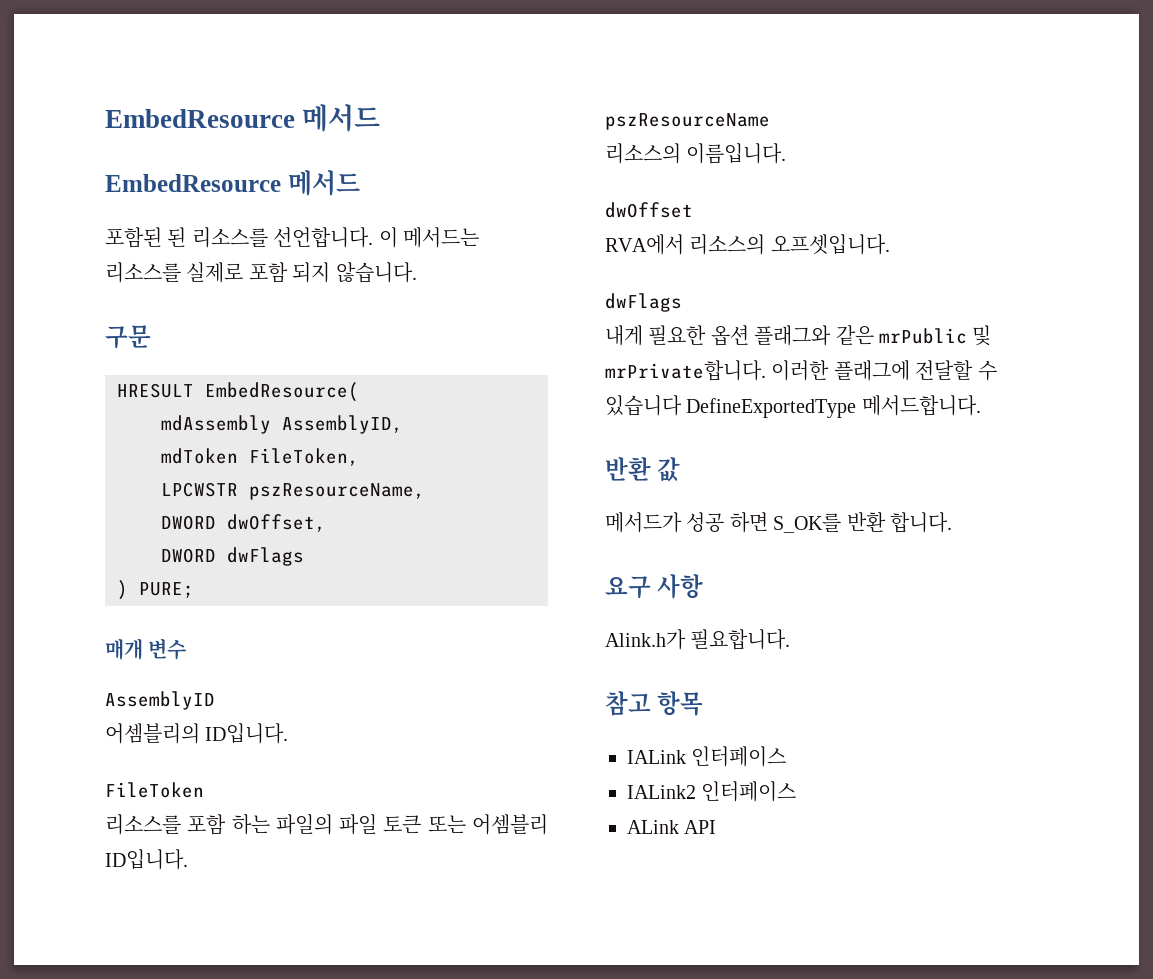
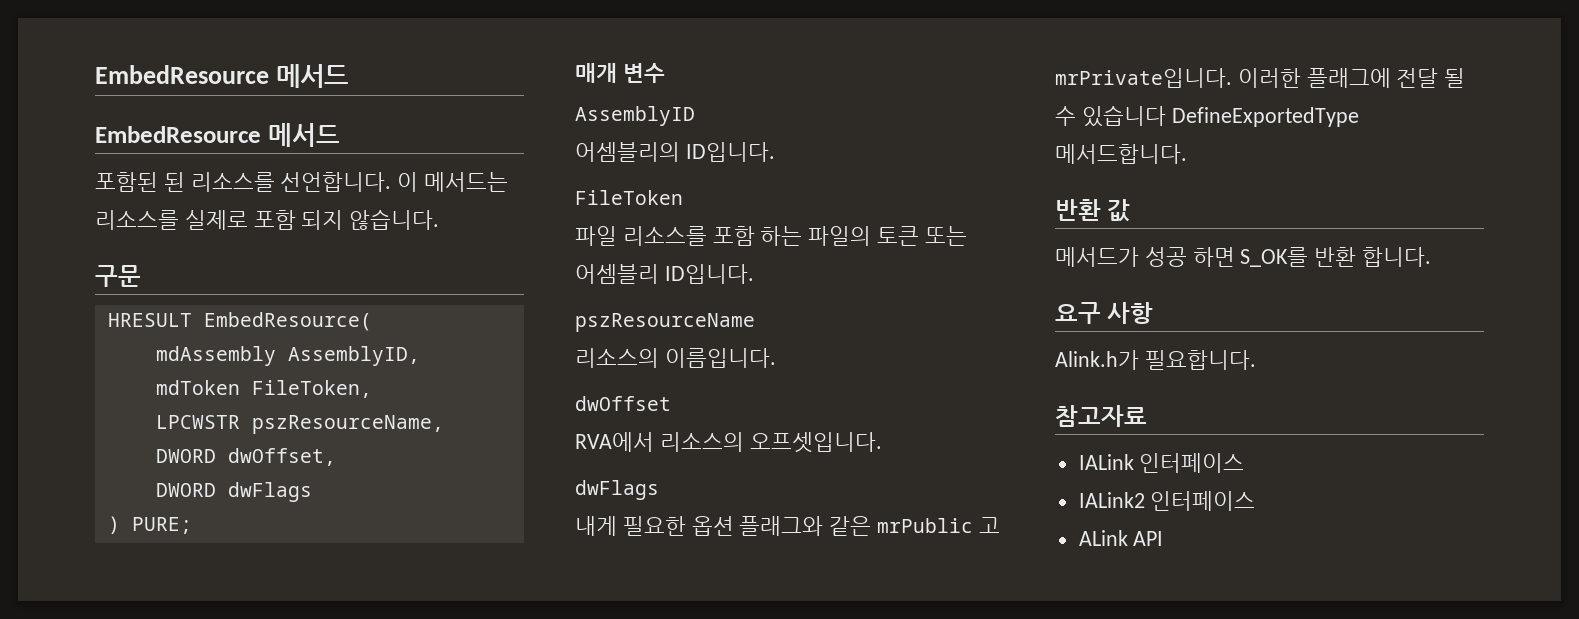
(204, 790) none -> [575,226,617,246] 파일
[339,814,378,835] 파일 -> (872, 236) none
[972,325,992,346] [605,360,974,381] 및 mrPrivate합니다. 이러한 플래그에 전달할 -> [978,517,1000,533] [1055,68,1466,88] 고 mrPrivate입니다. 이러한 플래그에 전달 될
[605,691,704,716] 참고 항목 -> [1055,405,1147,427] 참고자료

